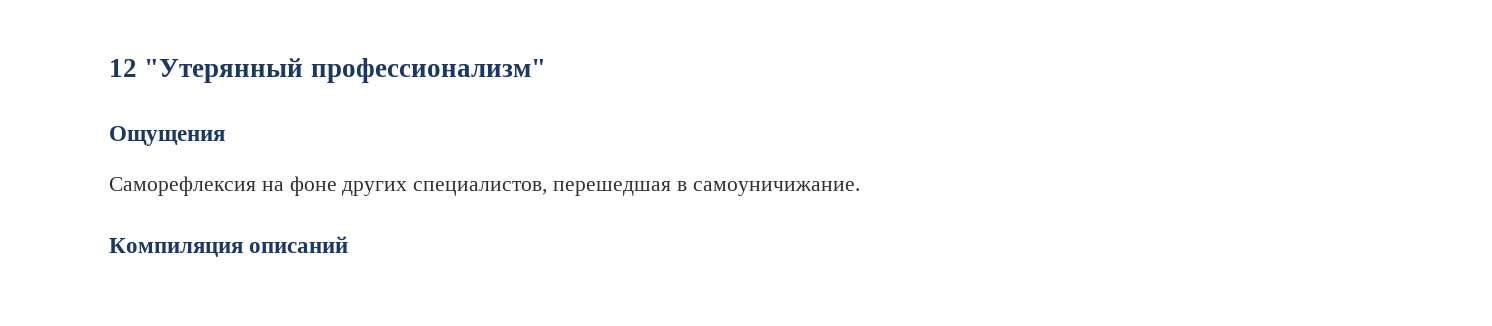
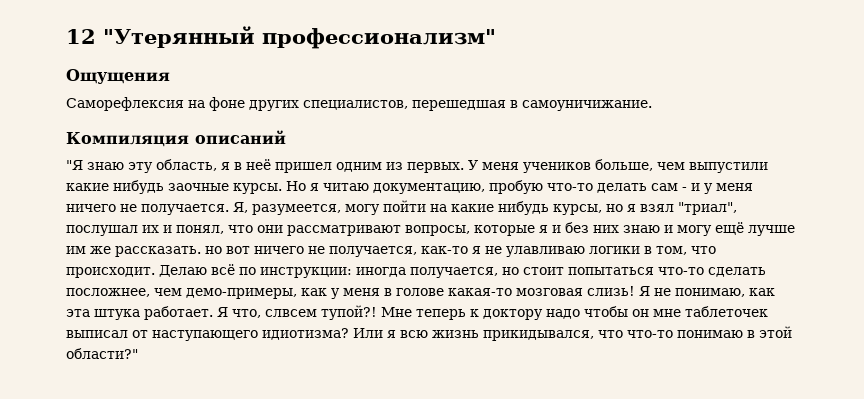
(349, 244) none -> [66,159,768,173] [66,180,753,194] [66,200,737,215] [66,222,795,236] [66,246,716,257] [66,264,766,278] [66,286,775,299] [66,305,768,320] [66,326,792,341] [66,348,138,359] // "Я знаю эту область, я в неё пришел одним из первых. У меня учеников больше, чем выпустили какие нибудь заочные курсы. Но я читаю документацию, пробую что-то делать сам - и у меня ничего не получается. Я, разумеется, могу пойти на какие нибудь курсы, но я взял "триал", послушал их и понял, что они рассматривают вопросы, которые я и без них знаю и могу ещё лучше им же рассказать. но вот ничего не получается, как-то я не улавливаю логики в том, что происходит. Делаю всё по инструкции: иногда получается, но стоит попытаться что-то сделать посложнее, чем демо-примеры, как у меня в голове какая-то мозговая слизь! Я не понимаю, как эта штука работает. Я что, слвсем тупой?! Мне теперь к доктору надо чтобы он мне таблеточек выписал от наступающего идиотизма? Или я всю жизнь прикидывался, что что-то понимаю в этой области?"

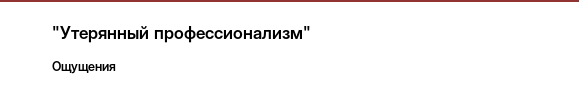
[66,29,96,44] 12 -> (52, 34) none
[66,97,652,111] [66,130,286,147] [66,159,768,173] [66,180,753,194] [66,200,737,215] [66,222,795,236] [66,246,716,257] [66,264,766,278] [66,286,775,299] [66,305,768,320] [66,326,792,341] [66,348,138,359] // Саморефлексия на фоне других специалистов, перешедшая в самоуничижание. // Компиляция описаний // "Я знаю эту область, я в неё пришел одним из первых. У меня учеников больше, чем выпустили какие нибудь заочные курсы. Но я читаю документацию, пробую что-то делать сам - и у меня ничего не получается. Я, разумеется, могу пойти на какие нибудь курсы, но я взял "триал", послушал их и понял, что они рассматривают вопросы, которые я и без них знаю и могу ещё лучше им же рассказать. но вот ничего не получается, как-то я не улавливаю логики в том, что происходит. Делаю всё по инструкции: иногда получается, но стоит попытаться что-то сделать посложнее, чем демо-примеры, как у меня в голове какая-то мозговая слизь! Я не понимаю, как эта штука работает. Я что, слвсем тупой?! Мне теперь к доктору надо чтобы он мне таблеточек выписал от наступающего идиотизма? Или я всю жизнь прикидывался, что что-то понимаю в этой области?" -> (116, 67) none

